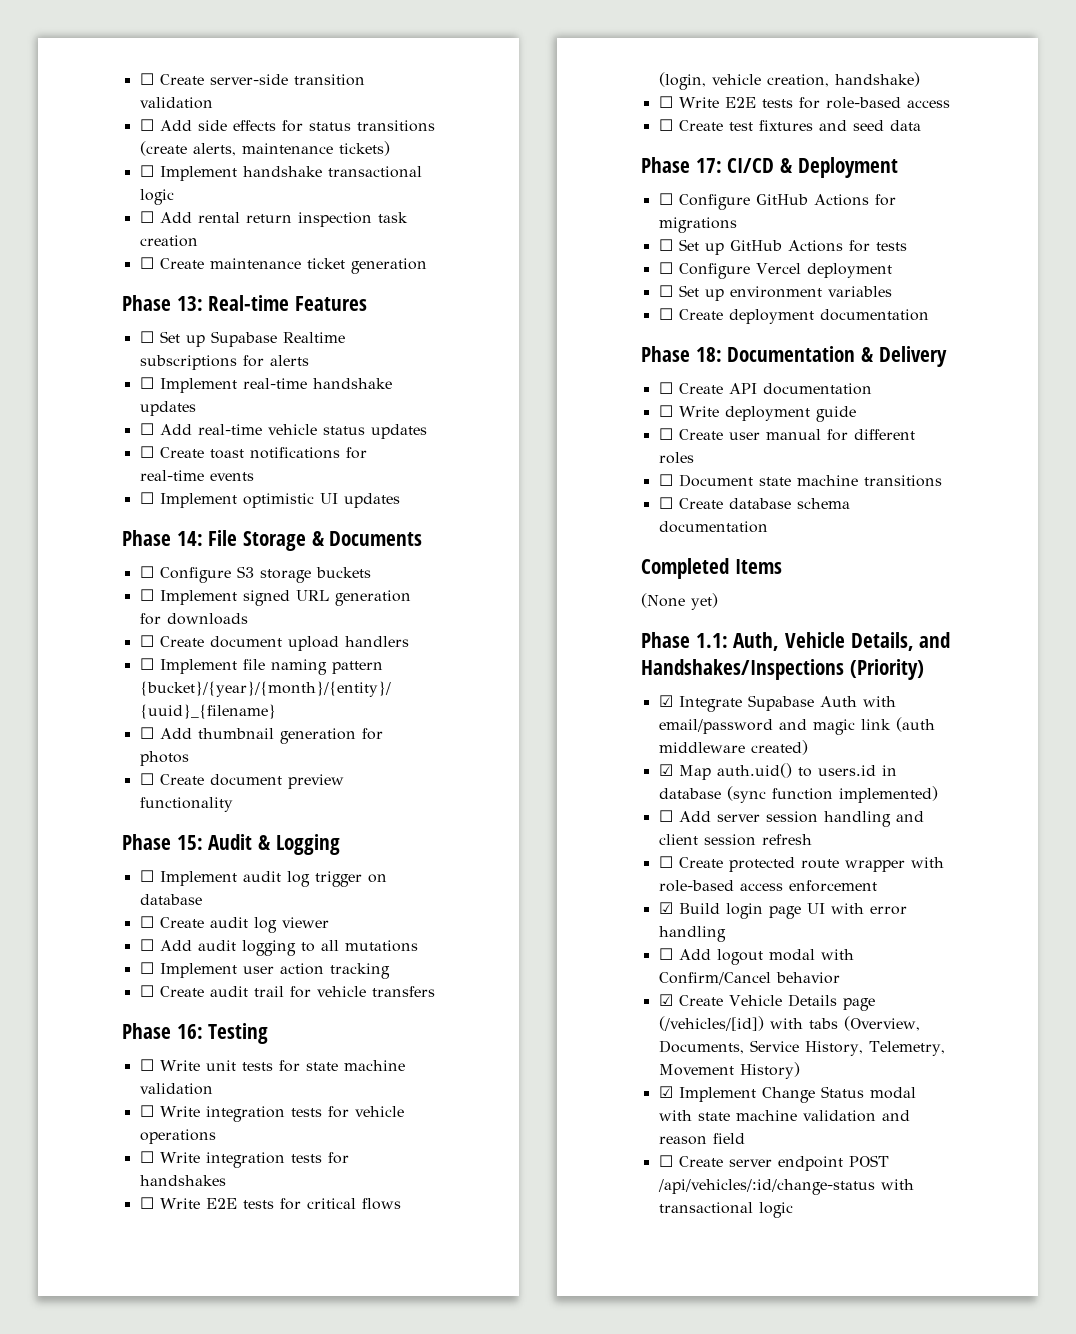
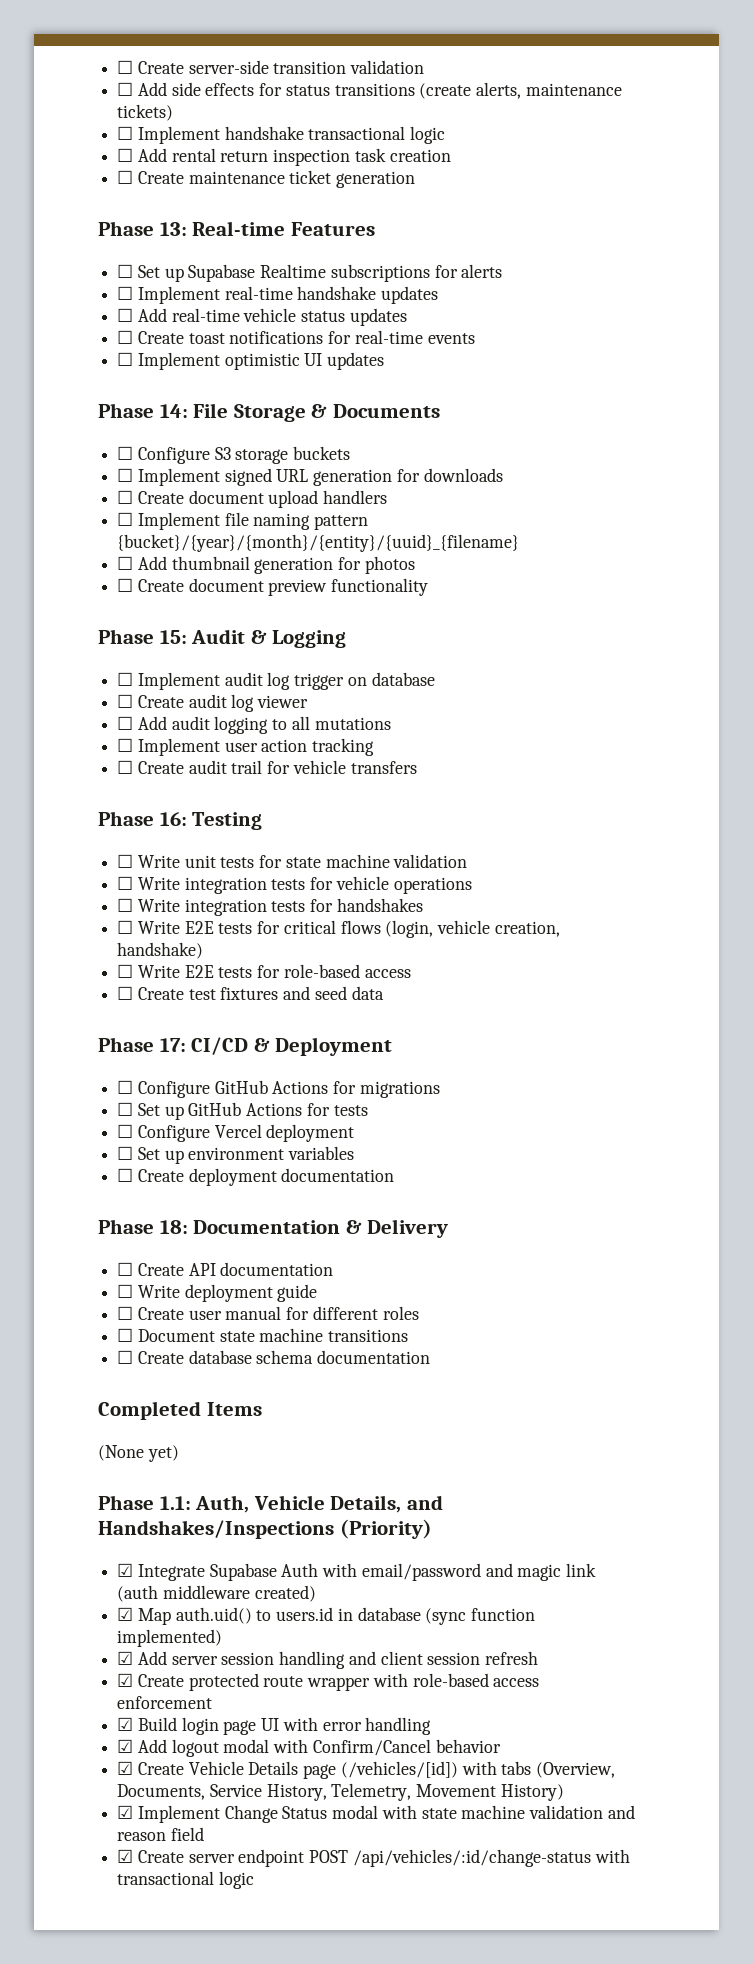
[658,810,673,822] ☐ -> [117,1651,134,1665] ☑
[658,856,673,868] ☐ -> [117,1673,134,1687] ☑
[658,948,673,960] ☐ -> [117,1739,134,1753] ☑
[658,1155,673,1167] ☐ -> [117,1849,134,1863] ☑

